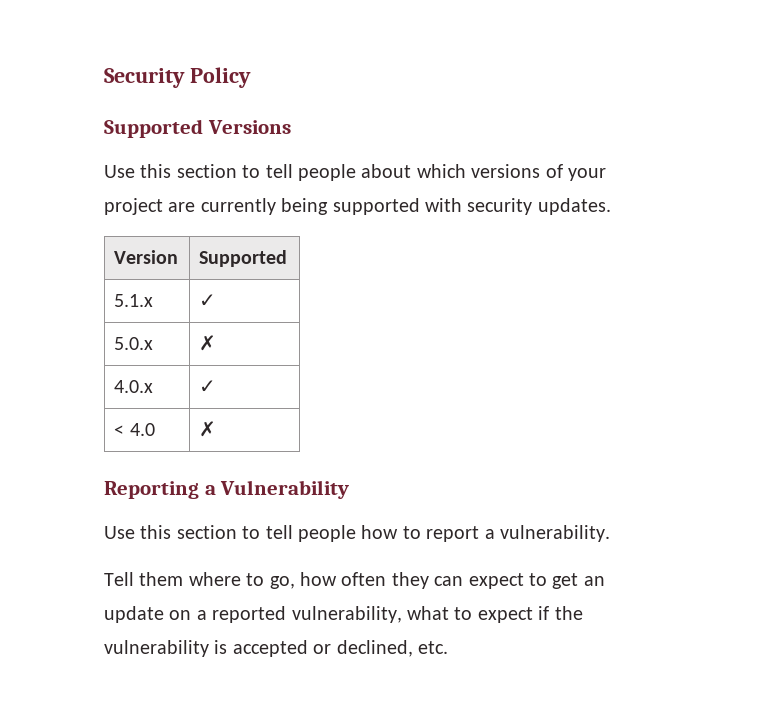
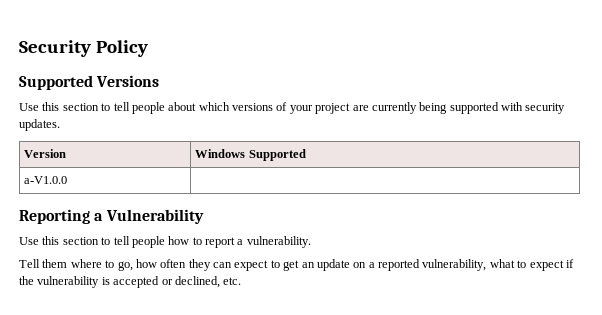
(179, 257) none -> [195,149,246,158] Windows
[114,294,154,307] [199,294,217,307] [114,337,154,350] [199,335,217,351] [114,380,154,393] [199,380,217,393] [114,423,155,436] [199,421,217,437] 5.1.x | ✓ // 5.0.x | ✗ // 4.0.x | ✓ // < 4.0 | ✗ -> [24,176,68,184] a-V1.0.0 |

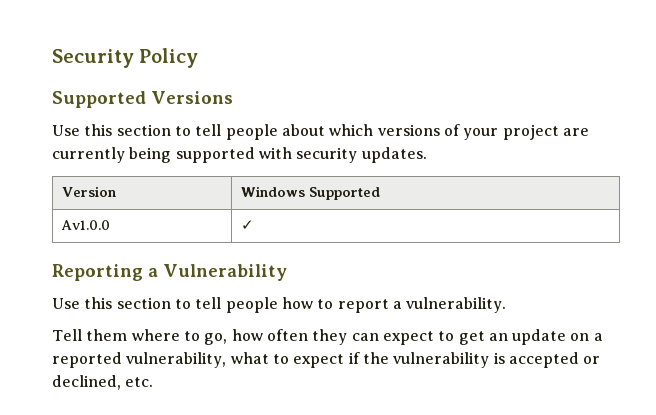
[24,176,68,184] a-V1.0.0 | -> [60,220,110,230] [240,220,254,230] Av1.0.0 | ✓

